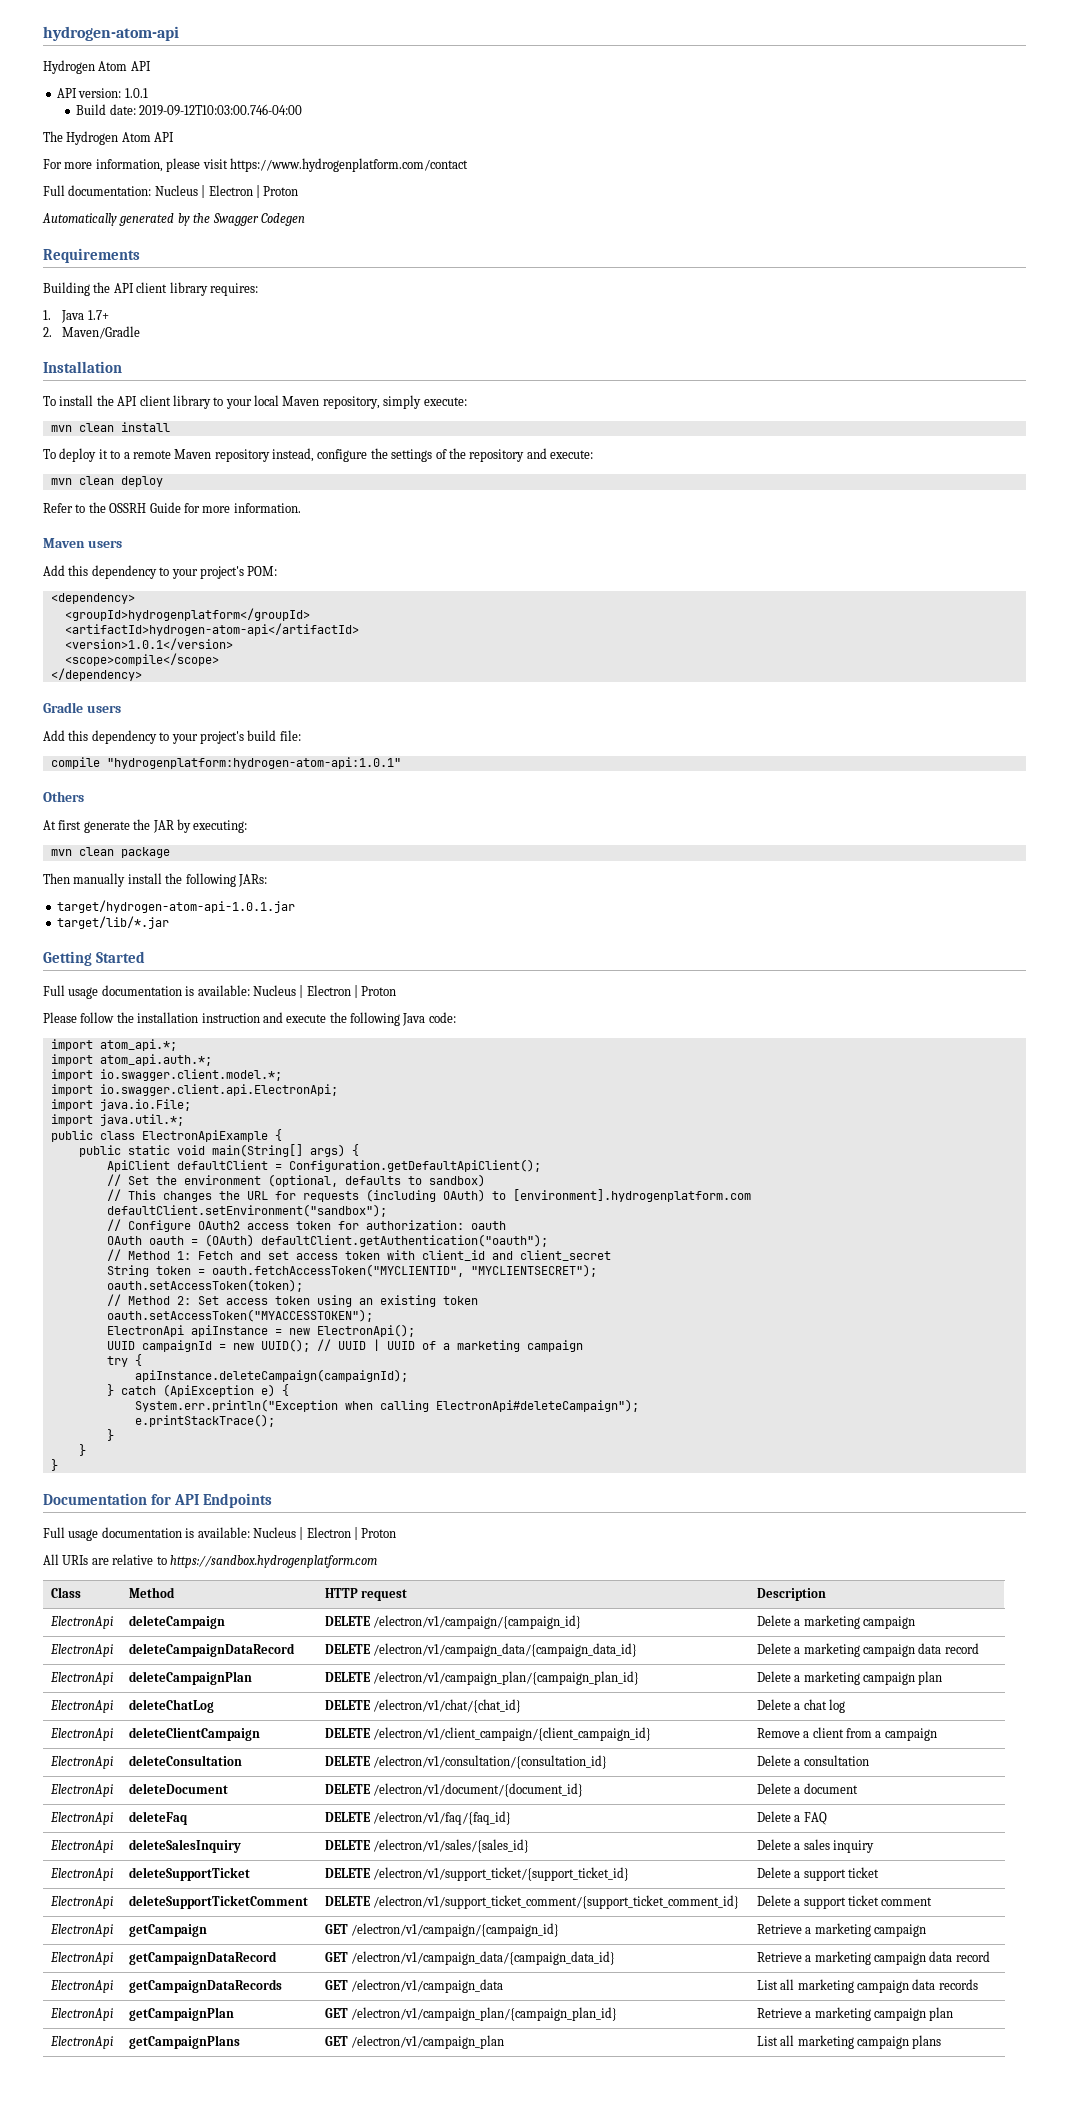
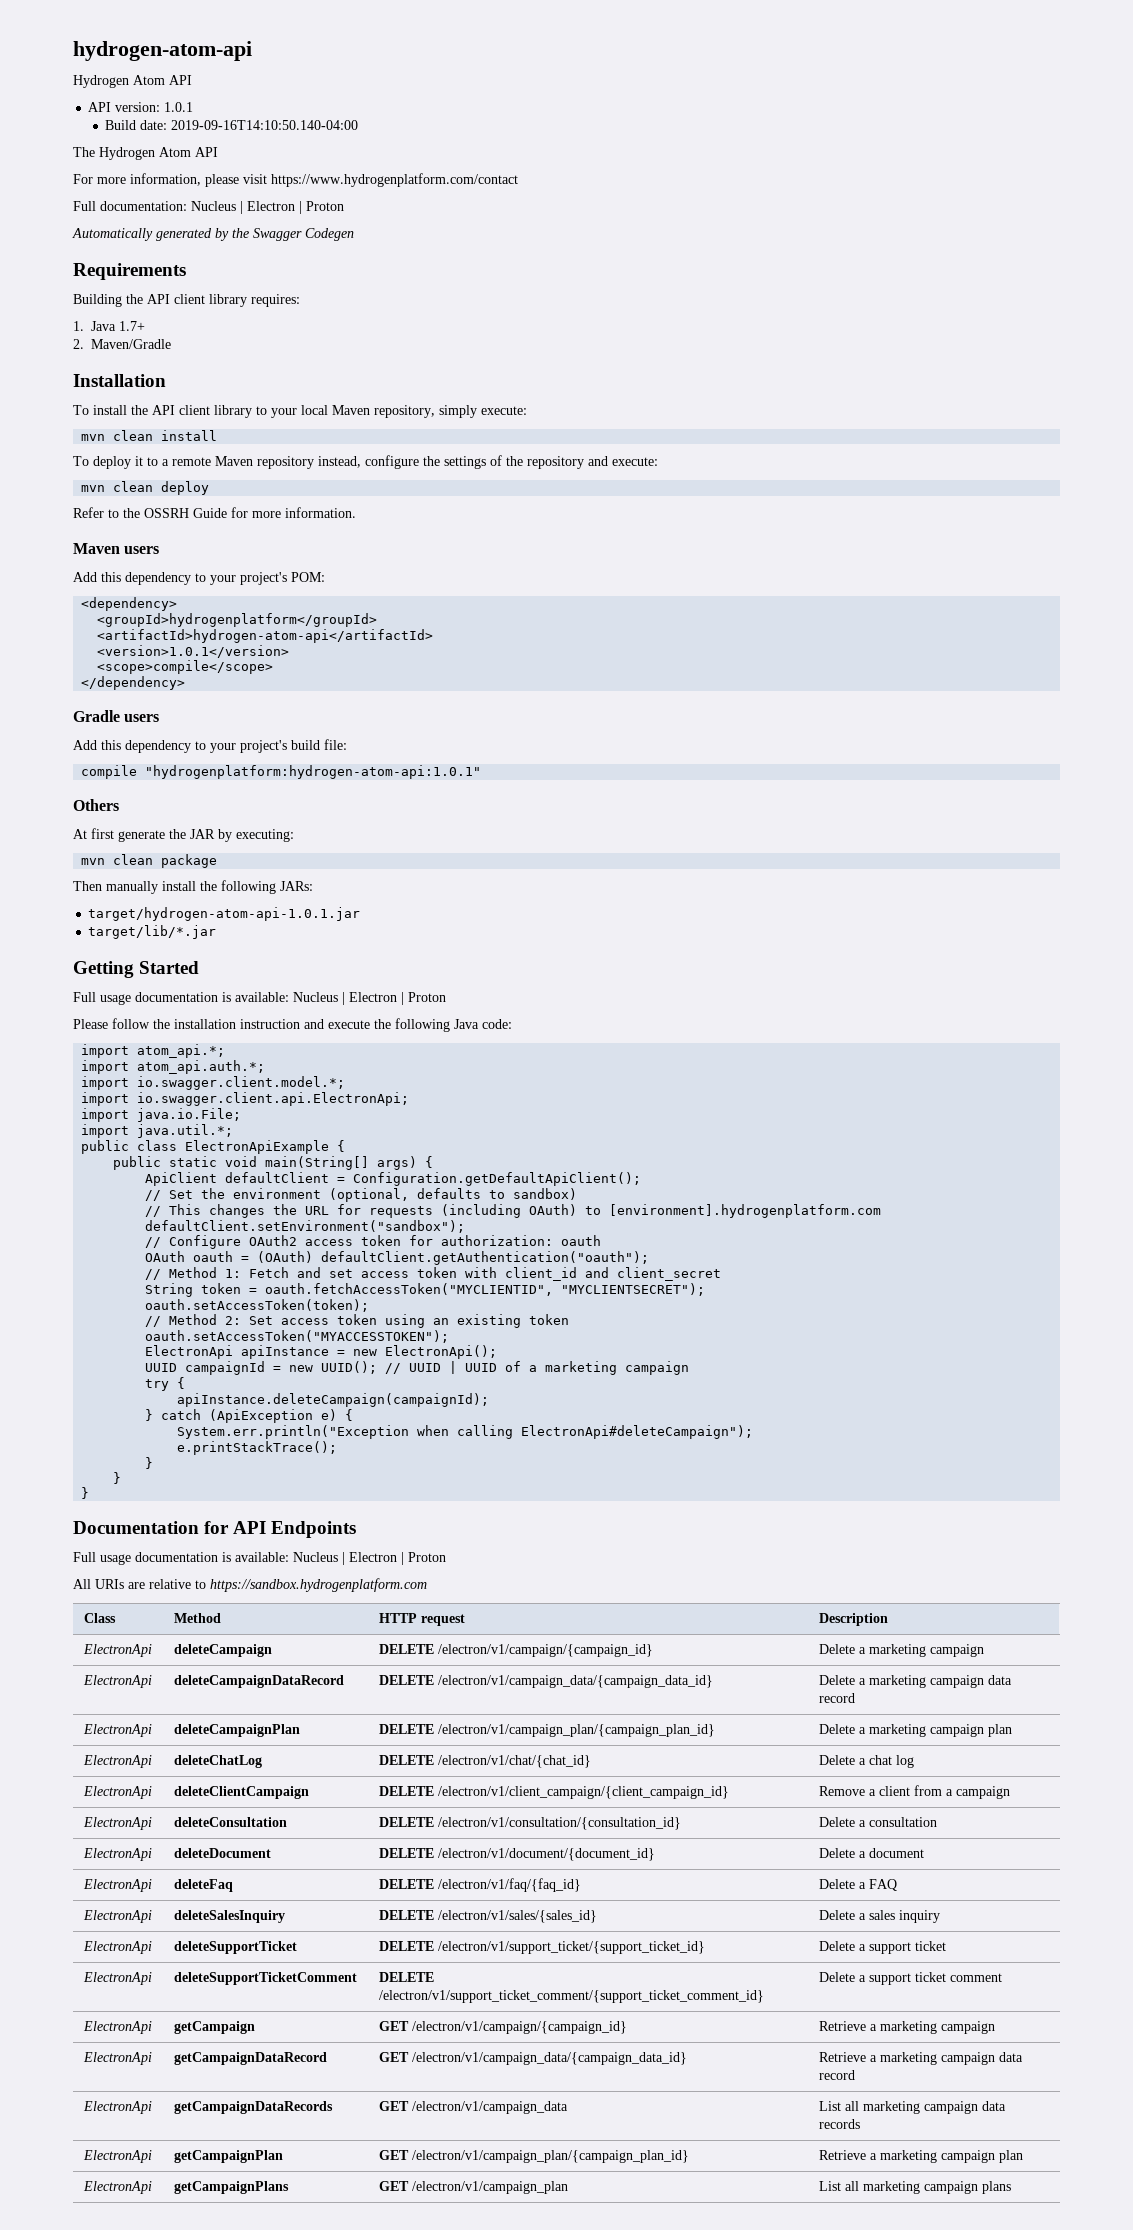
[138,104,302,116] 2019-09-12T10:03:00.746-04:00 -> [171,120,359,130] 2019-09-16T14:10:50.140-04:00

